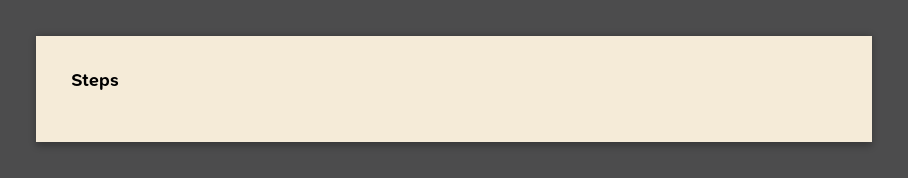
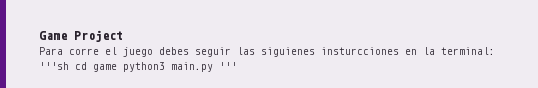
[71,74,119,90] Steps -> [39,30,123,42] [39,47,495,57] [39,62,237,72] Game Project // Para corre el juego debes seguir las siguienes insturcciones en la terminal: // '''sh cd game python3 main.py '''

